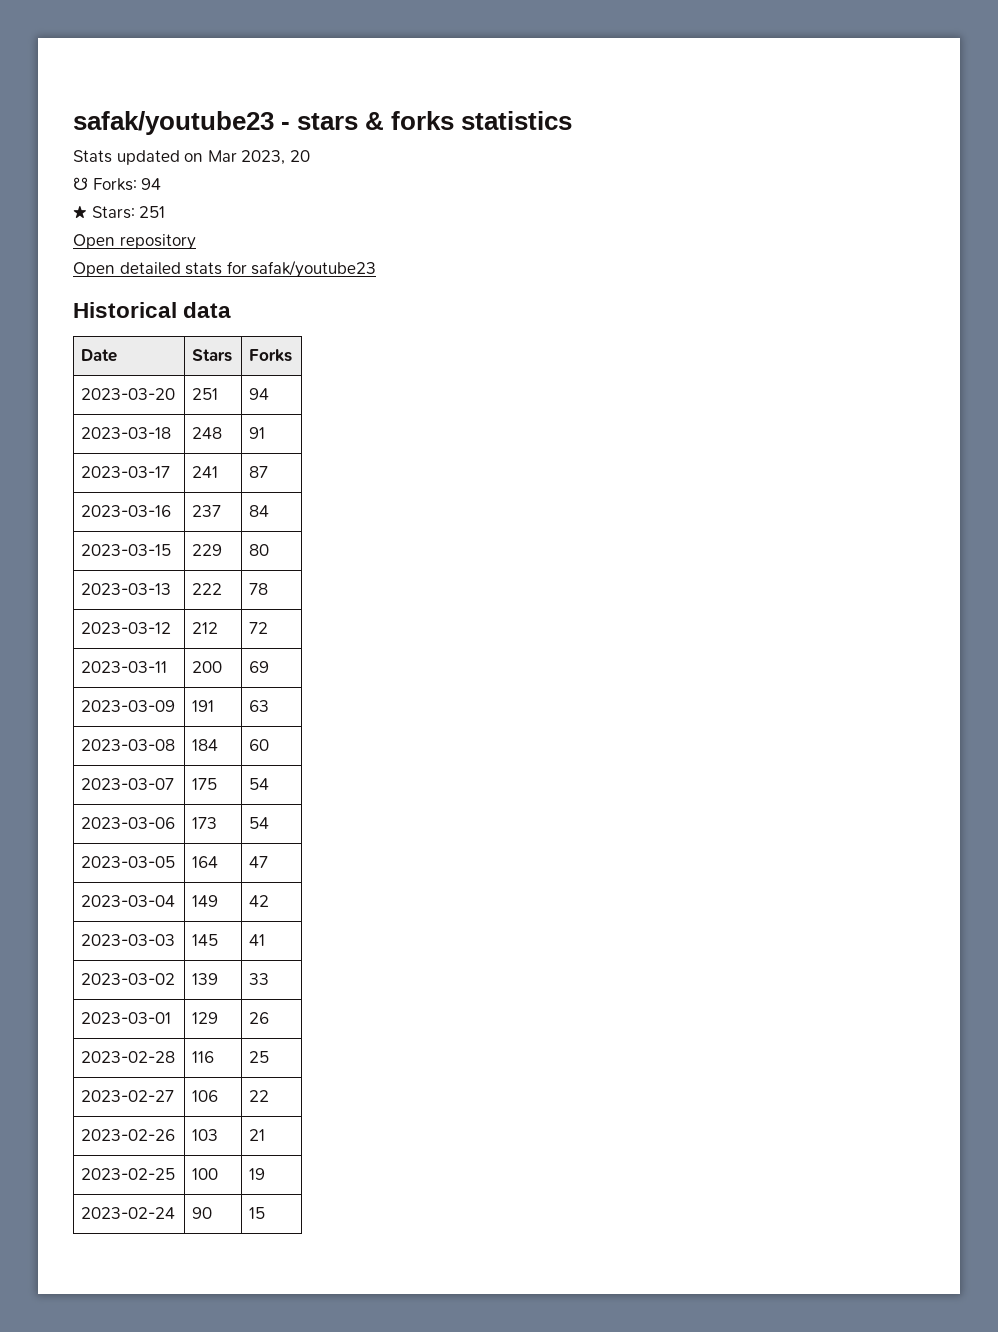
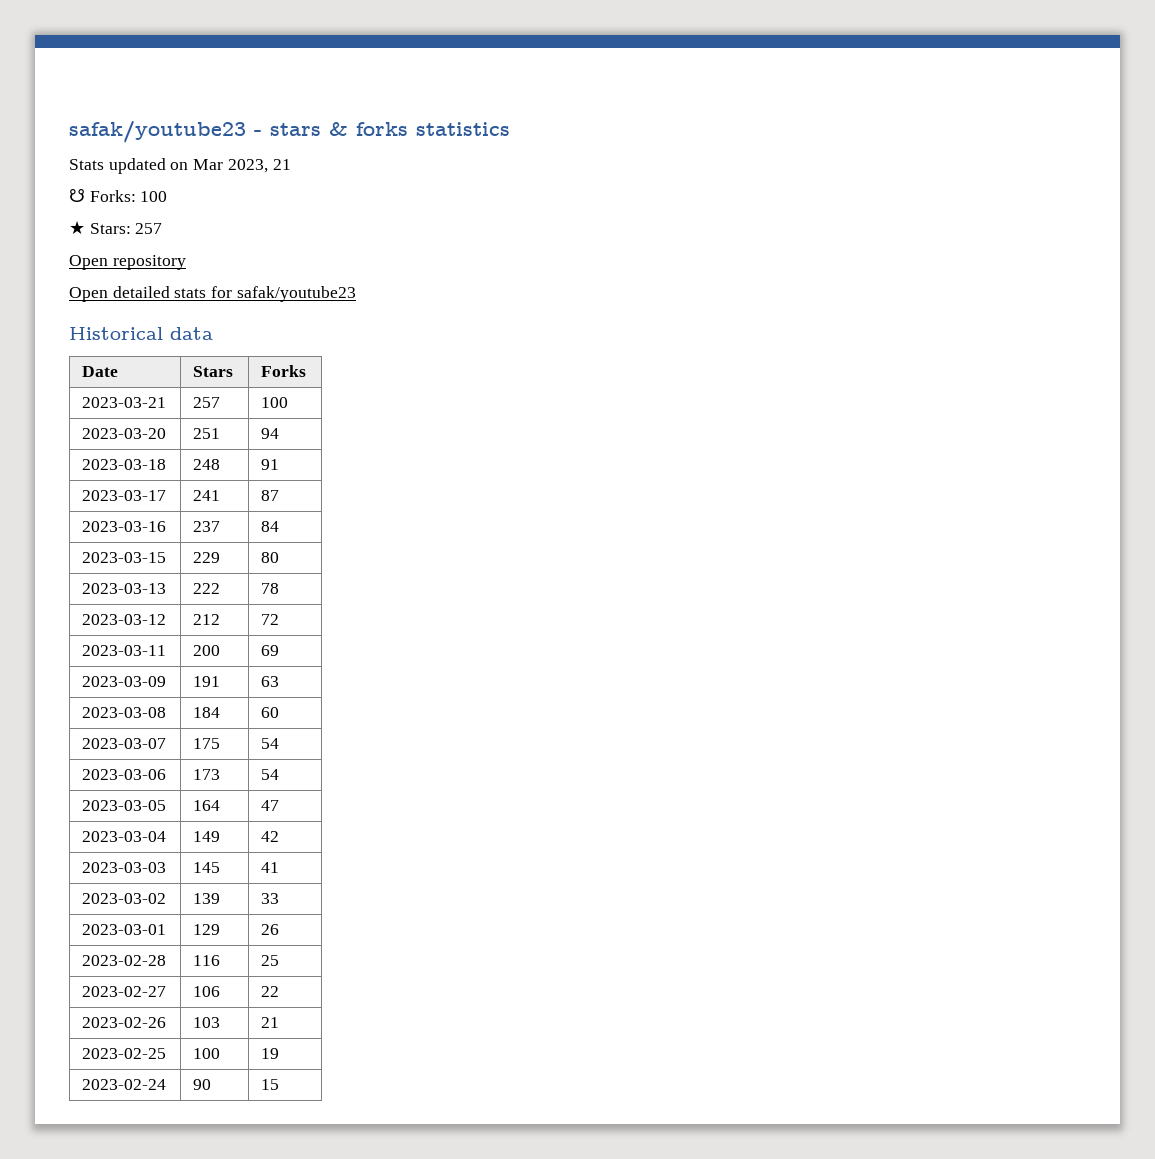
[289,150,310,162] 20 -> [272,159,291,170] 21
[141,178,162,190] 94 -> [140,191,168,202] 100
[139,206,166,218] 251 -> [135,223,163,234] 257
(293, 355) none -> [82,397,167,408] [193,397,221,408] [261,397,289,408] // 2023-03-21 | 257 | 100

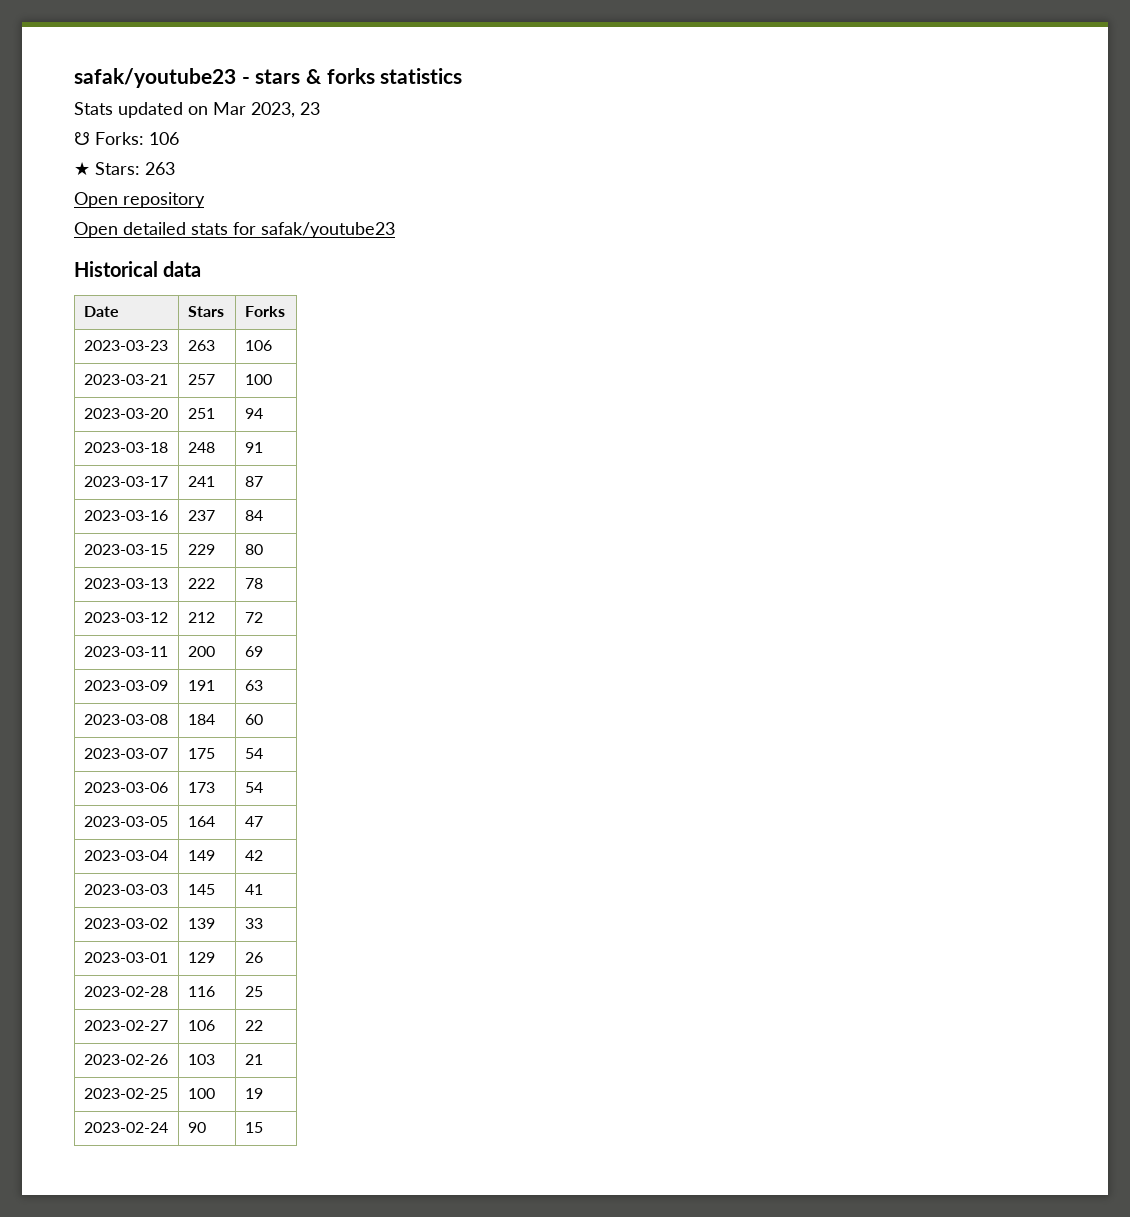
[272,159,291,170] 21 -> [300,102,320,115] 23
[140,191,168,202] 100 -> [149,132,179,145] 106
[135,223,163,234] 257 -> [145,162,175,175] 263
(307, 371) none -> [83,340,168,351] [187,340,215,351] [244,340,272,351] // 2023-03-23 | 263 | 106

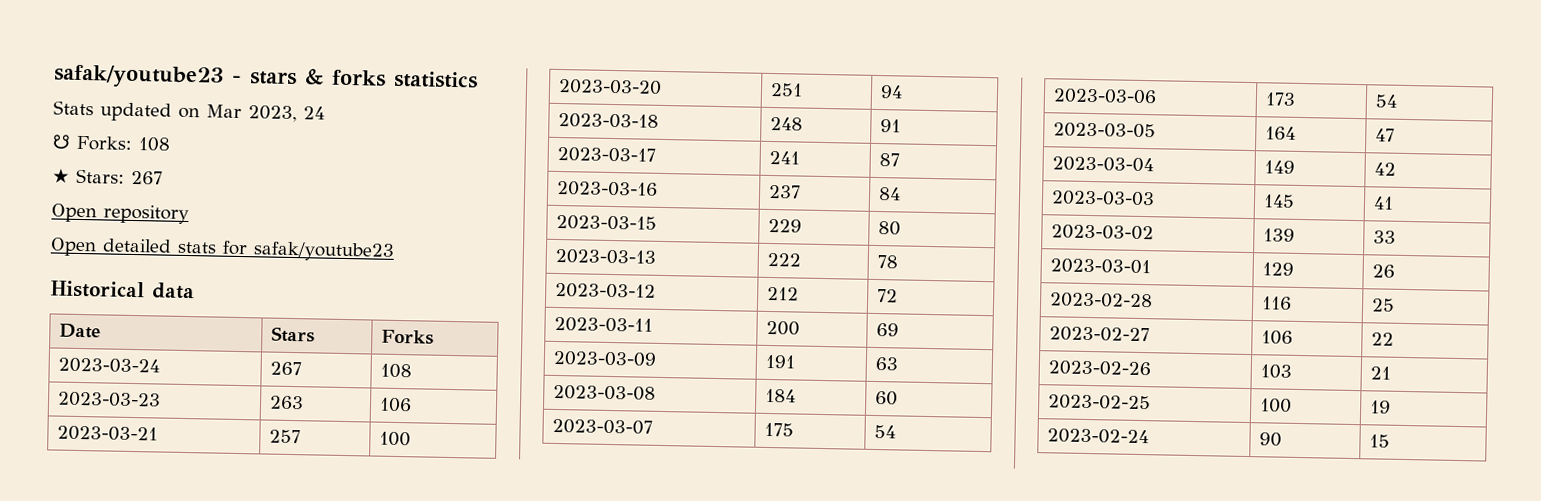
[300,102,320,115] 23 -> [303,106,325,120] 24
[149,132,179,145] 106 -> [138,137,171,152] 108
[145,162,175,175] 263 -> [131,170,163,185] 267
(285, 311) none -> [57,357,160,374] [269,361,302,376] [379,363,412,379] // 2023-03-24 | 267 | 108

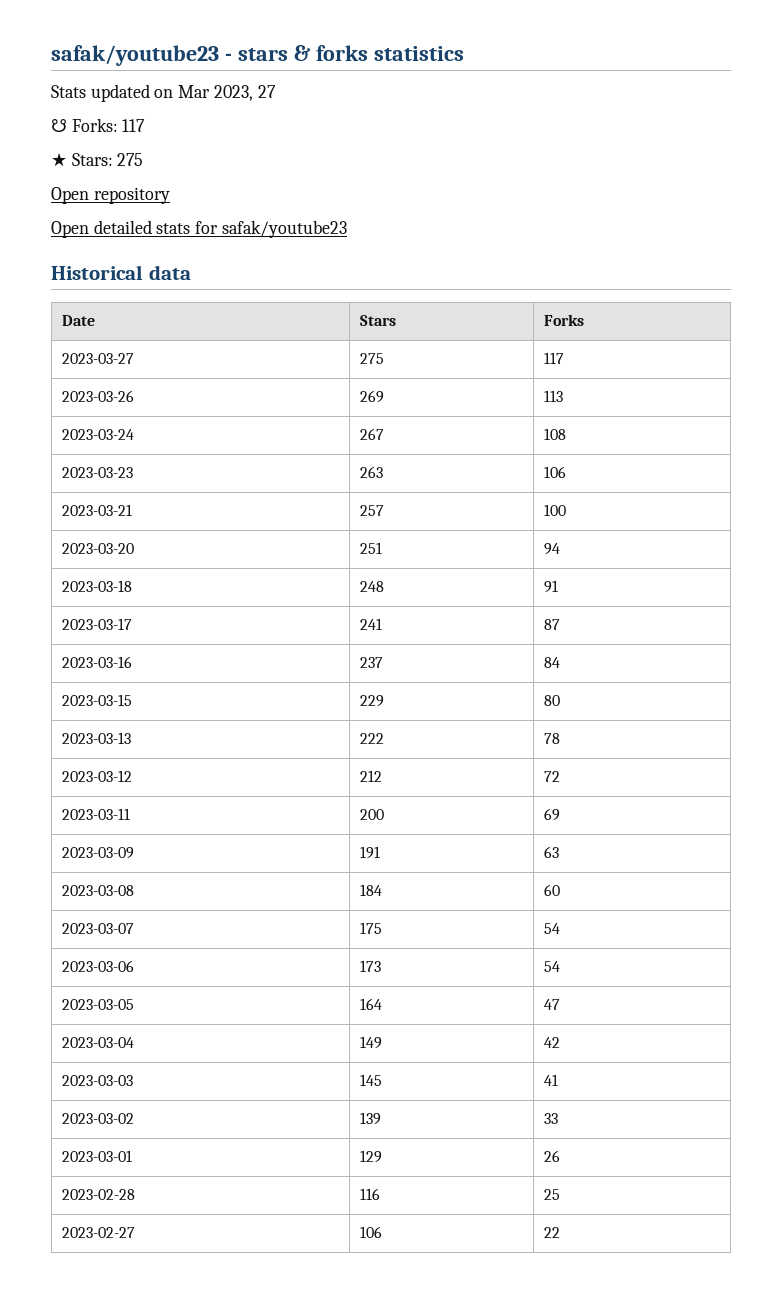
[303,106,325,120] 24 -> [257,85,276,98] 27
[138,137,171,152] 108 -> [122,119,146,132] 117
[131,170,163,185] 267 -> [117,153,144,166] 275
(434, 337) none -> [62,353,135,364] [360,353,385,364] [544,352,565,364] [62,390,135,402] [360,390,385,403] [544,390,564,402] // 2023-03-27 | 275 | 117 // 2023-03-26 | 269 | 113
[1047,360,1151,377] [1259,364,1292,379] [1369,366,1391,380] [1047,394,1151,411] [1259,398,1292,413] [1369,400,1391,414] [1046,428,1149,445] [1258,432,1282,447] [1368,434,1390,448] // 2023-02-26 | 103 | 21 // 2023-02-25 | 100 | 19 // 2023-02-24 | 90 | 15 -> (561, 1232) none

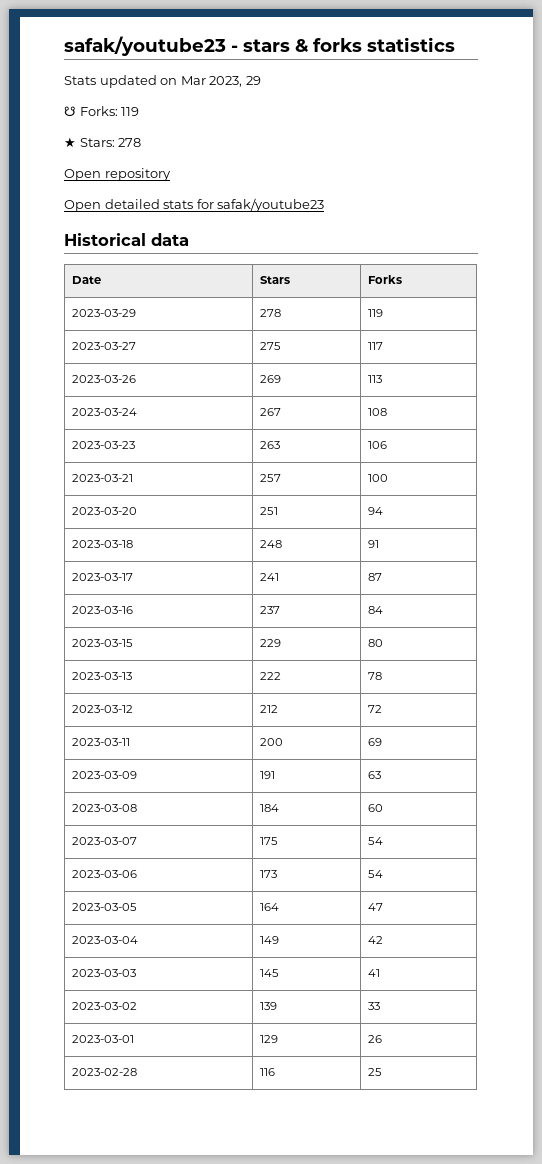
[257,85,276,98] 27 -> [245,76,261,85] 29
[122,119,146,132] 117 -> [121,107,140,116] 119
[117,153,144,166] 275 -> [118,138,142,147] 278
(585, 320) none -> [72,309,137,317] [260,309,282,317] [368,309,384,317] // 2023-03-29 | 278 | 119
[62,1227,136,1238] [360,1226,383,1238] [544,1227,561,1238] // 2023-02-27 | 106 | 22 -> (383, 1072) none

